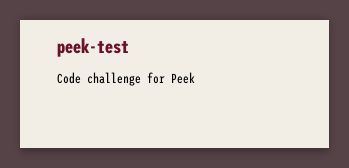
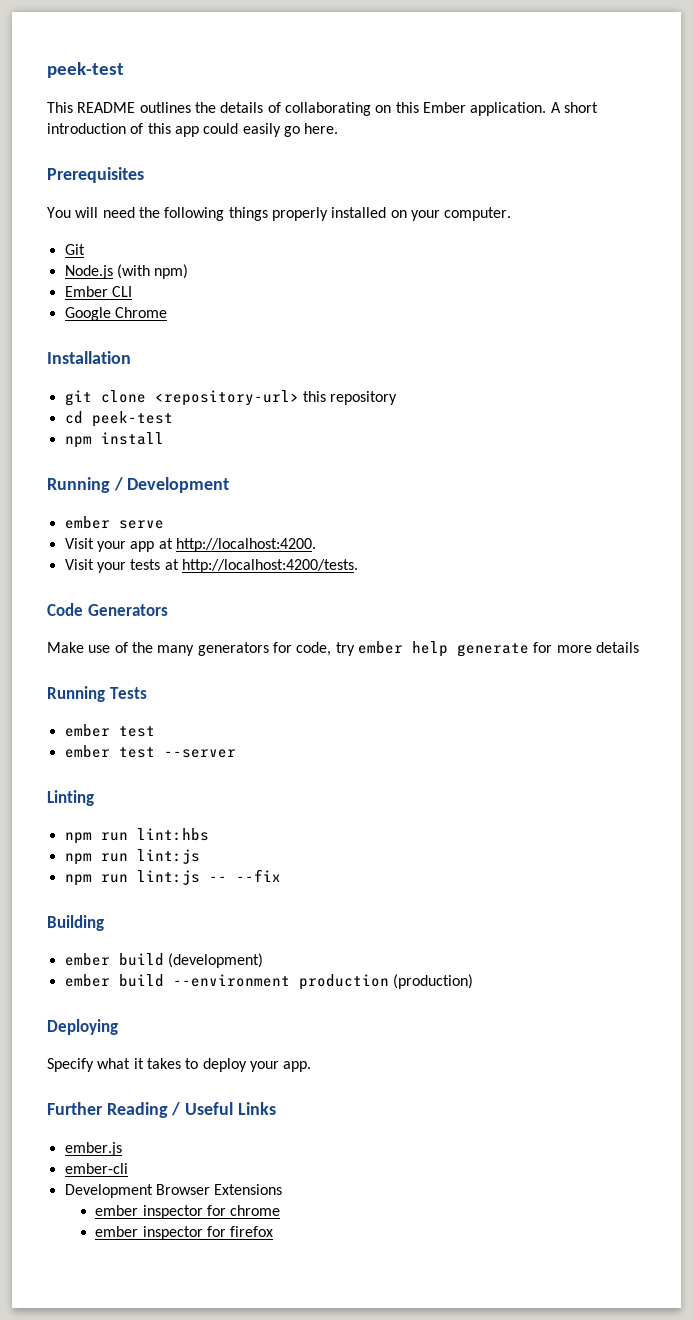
[57,38,129,57] [57,72,195,86] peek-test // Code challenge for Peek -> [47,62,124,78] [47,102,598,116] [47,123,339,137] [47,167,144,183] [47,207,512,221] [64,244,85,255] [64,264,189,279] [64,286,132,297] [64,307,167,321] [47,351,131,364] [64,390,398,406] [64,411,173,427] [64,432,164,448] [47,477,230,493] [64,516,164,529] [64,538,316,552] [64,559,358,573] [47,603,168,616] [47,641,639,657] [47,686,147,702] [64,724,155,737] [64,745,236,758] [47,790,94,806] [64,828,209,844] [64,849,200,865] [64,869,281,886] [47,915,104,931] [64,953,263,968] [64,974,473,990] [47,1019,118,1035] [47,1058,312,1072] [47,1102,276,1118] [64,1142,122,1156] [64,1163,128,1174] [64,1184,283,1198] [95,1205,281,1219] [95,1226,274,1240] peek-test // This README outlines the details of collaborating on this Ember application. A short introduction of this app could easily go here. // Prerequisites // You will need the following things properly installed on your computer. // Git // Node.js (with npm) // Ember CLI // Google Chrome // Installation // git clone <repository-url> this repository // cd peek-test // npm install // Running / Development // ember serve // Visit your app at http://localhost:4200. // Visit your tests at http://localhost:4200/tests. // Code Generators // Make use of the many generators for code, try ember help generate for more details // Running Tests // ember test // ember test --server // Linting // npm run lint:hbs // npm run lint:js // npm run lint:js -- --fix // Building // ember build (development) // ember build --environment production (production) // Deploying // Specify what it takes to deploy your app. // Further Reading / Useful Links // ember.js // ember-cli // Development Browser Extensions // ember inspector for chrome // ember inspector for firefox

